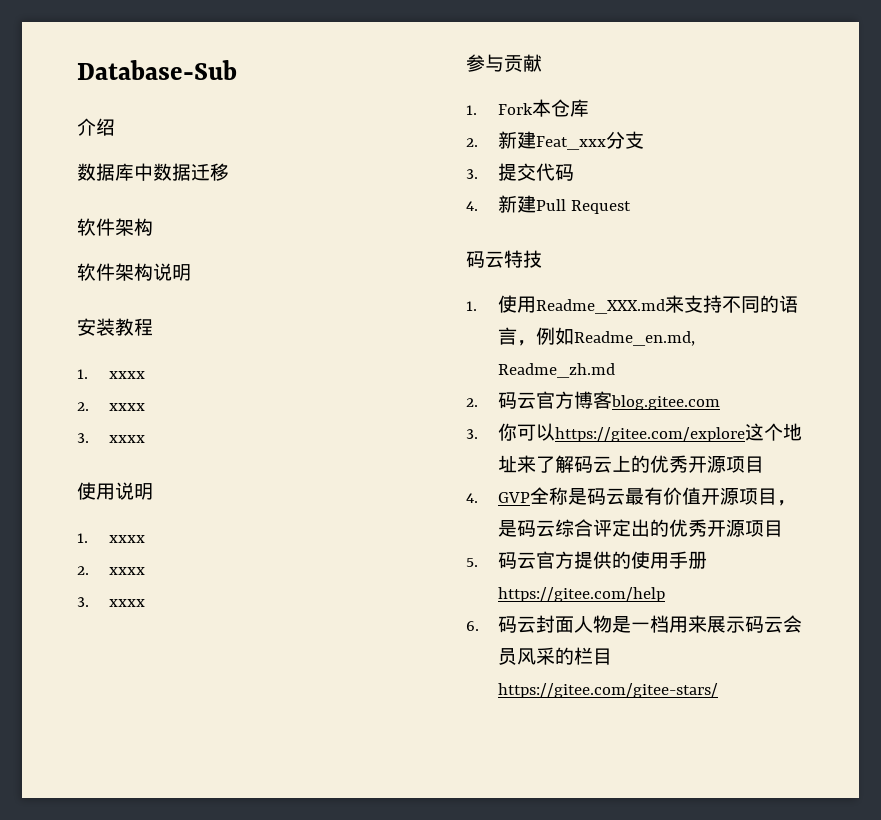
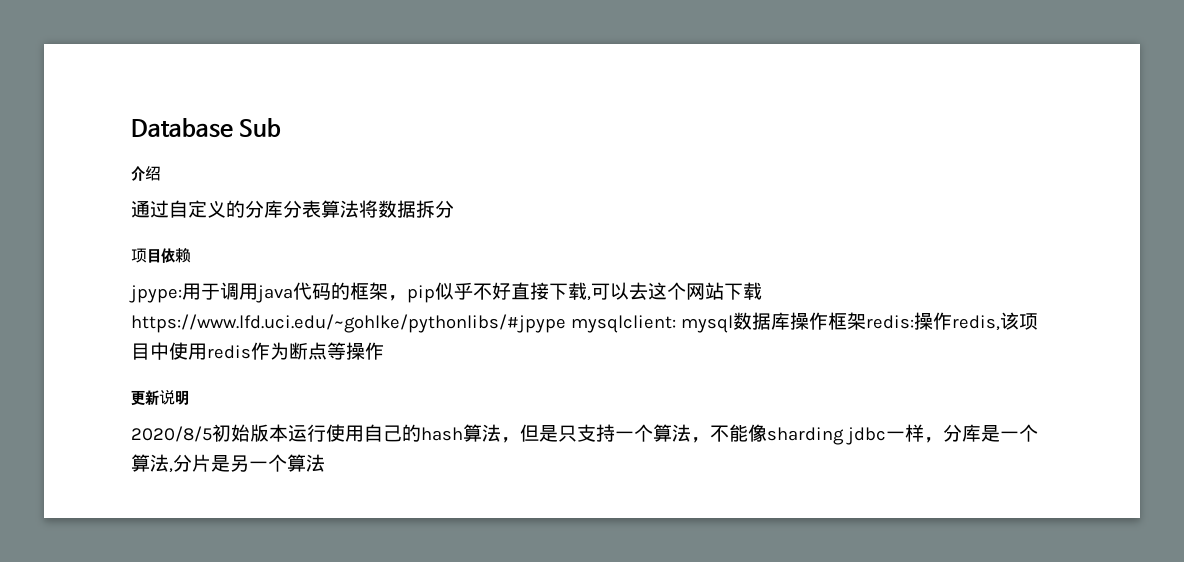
[77,60,237,80] Database-Sub -> [131,118,282,138] Database Sub
[77,163,229,181] [77,218,153,236] [77,263,191,281] [77,318,153,336] [77,369,145,379] [77,402,145,411] [77,433,145,443] [77,482,153,500] [77,533,145,543] [77,566,145,575] [77,597,145,607] [466,54,542,72] [466,99,589,117] [466,131,644,150] [466,163,574,181] [466,195,631,214] [466,250,542,268] [466,295,798,314] [497,327,695,346] [497,363,615,378] [466,391,720,410] [466,423,802,442] [497,455,764,473] [466,487,796,506] [497,519,783,537] [466,551,707,569] [497,587,665,602] [466,615,802,633] [497,647,612,665] [497,683,718,698] 数据库中数据迁移 // 软件架构 // 软件架构说明 // 安装教程 // 1. xxxx // 2. xxxx // 3. xxxx // 使用说明 // 1. xxxx // 2. xxxx // 3. xxxx // 参与贡献 // 1. Fork本仓库 // 2.新建Feat_xxx分支 // 3.提交代码 // 4.新建Pull Request // 码云特技 // 1.使用Readme_XXX.md来支持不同的语言，例如Readme_en.md, Readme_zh.md // 2.码云官方博客blog.gitee.com // 3.你可以https://gitee.com/explore这个地址来了解码云上的优秀开源项目 // 4. GVP全称是码云最有价值开源项目，是码云综合评定出的优秀开源项目 // 5.码云官方提供的使用手册https://gitee.com/help // 6.码云封面人物是一档用来展示码云会员风采的栏目https://gitee.com/gitee-stars/ -> [131,200,454,218] [131,248,191,263] [129,282,762,303] [131,312,1038,333] [131,342,384,360] [131,389,189,406] [131,424,1038,445] [131,454,325,473] 通过自定义的分库分表算法将数据拆分 // 项目依赖 // jpype:用于调用java代码的框架，pip似乎不好直接下载,可以去这个网站下载https://www.lfd.uci.edu/~gohlke/pythonlibs/#jpype mysqlclient: mysql数据库操作框架redis:操作redis,该项目中使用redis作为断点等操作 // 更新说明 // 2020/8/5初始版本运行使用自己的hash算法，但是只支持一个算法，不能像sharding jdbc一样，分库是一个算法,分片是另一个算法

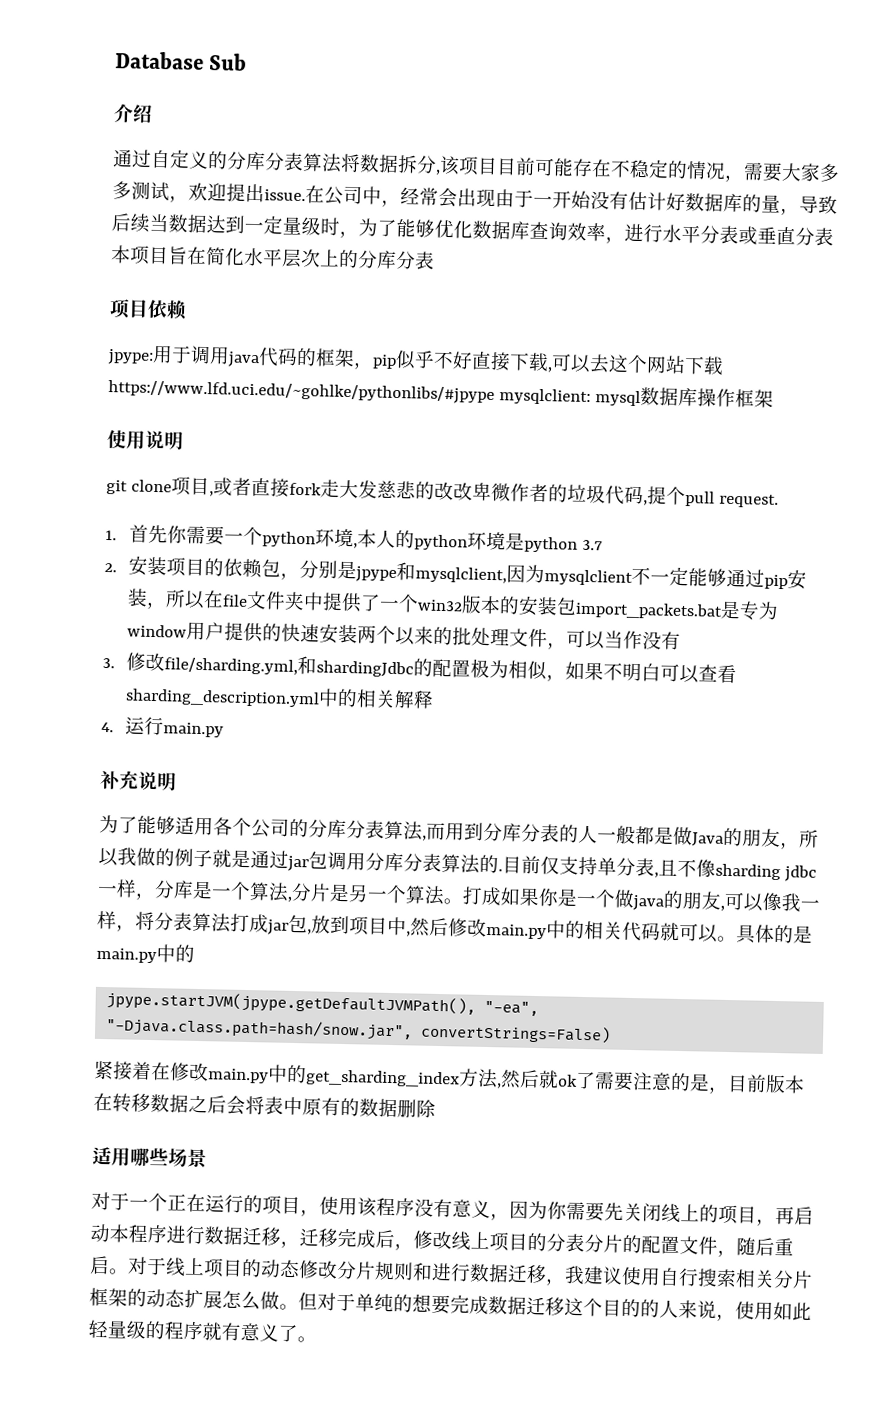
(454, 209) none -> [435,155,840,183] [112,181,838,216] [111,213,834,247] [111,245,435,270] ,该项目目前可能存在不稳定的情况，需要大家多多测试，欢迎提出issue.在公司中，经常会出现由于一开始没有估计好数据库的量，导致后续当数据达到一定量级时，为了能够优化数据库查询效率，进行水平分表或垂直分表本项目旨在简化水平层次上的分库分表
[865,312,1038,331] [131,342,384,360] [131,389,189,406] [131,424,748,443] redis:操作redis,该项目中使用redis作为断点等操作 // 更新说明 // 2020/8/5初始版本运行使用自己的hash算法，但是只支持一个算法，不能 -> [107,429,184,450] [106,476,779,508] [105,524,603,553] [104,555,807,590] [126,588,779,621] [126,621,681,650] [102,652,737,684] [124,688,434,709] [101,716,224,738] [100,770,177,791] [99,814,819,850] [98,847,697,878] // 使用说明 // git clone项目,或者直接fork走大发慈悲的改改卑微作者的垃圾代码,提个pull request. // 1.首先你需要一个python环境,本人的python环境是python 3.7 // 2.安装项目的依赖包，分别是jpype和mysqlclient,因为mysqlclient不一定能够通过pip安装，所以在file文件夹中提供了一个win32版本的安装包import_packets.bat是专为window用户提供的快速安装两个以来的批处理文件，可以当作没有 // 3.修改file/sharding.yml,和shardingJdbc的配置极为相似，如果不明白可以查看sharding_description.yml中的相关解释 // 4.运行main.py // 补充说明 // 为了能够适用各个公司的分库分表算法,而用到分库分表的人一般都是做Java的朋友，所以我做的例子就是通过jar包调用分库分表算法的.目前仅支持单分表,且不
(325, 463) none -> [443,886,820,912] [97,910,813,944] [96,944,195,964] [106,991,540,1017] [105,1017,612,1044] [94,1060,805,1095] [93,1092,436,1118] [92,1146,207,1169] [91,1191,814,1227] [90,1223,794,1258] [90,1255,813,1289] [89,1287,812,1322] [88,1319,317,1343] 。打成如果你是一个做java的朋友,可以像我一样，将分表算法打成jar包,放到项目中,然后修改main.py中的相关代码就可以。具体的是main.py中的 // jpype.startJVM(jpype.getDefaultJVMPath(), "-ea", "-Djava.class.path=hash/snow.jar", convertStrings=False) // 紧接着在修改main.py中的get_sharding_index方法,然后就ok了需要注意的是，目前版本在转移数据之后会将表中原有的数据删除 // 适用哪些场景 // 对于一个正在运行的项目，使用该程序没有意义，因为你需要先关闭线上的项目，再启动本程序进行数据迁移，迁移完成后，修改线上项目的分表分片的配置文件，随后重启。对于线上项目的动态修改分片规则和进行数据迁移，我建议使用自行搜索相关分片框架的动态扩展怎么做。但对于单纯的想要完成数据迁移这个目的的人来说，使用如此轻量级的程序就有意义了。

